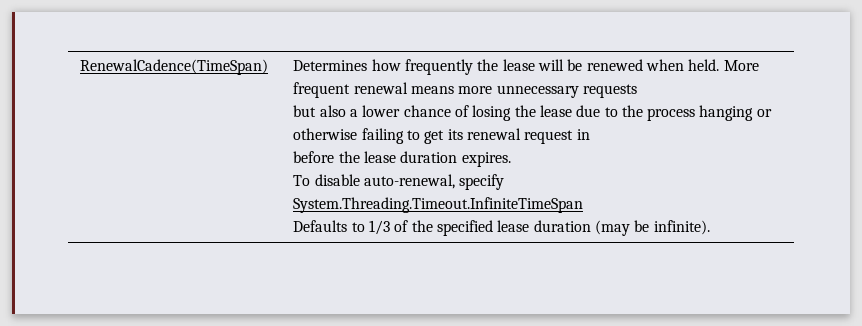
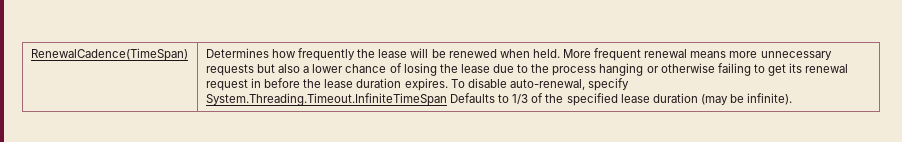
(637, 91) // -> (254, 70) none
(590, 134) // -> (262, 83) none
(511, 159) // -> (448, 84) none
(584, 205) // -> (447, 99) none

